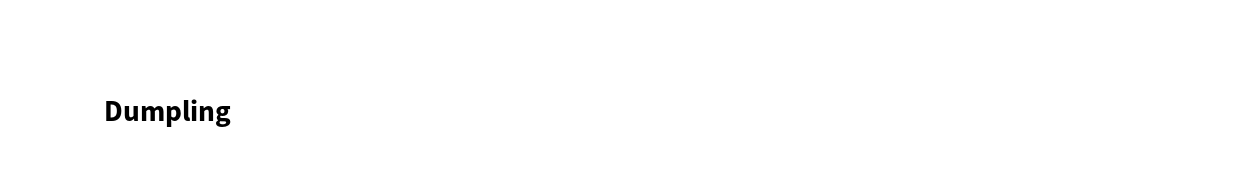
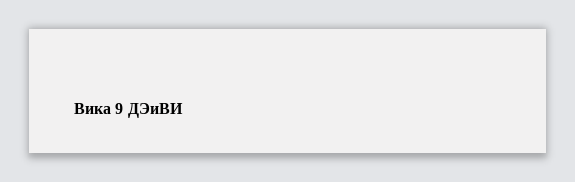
[104,99,231,127] Dumpling -> [74,103,183,118] Вика 9 ДЭиВИ

